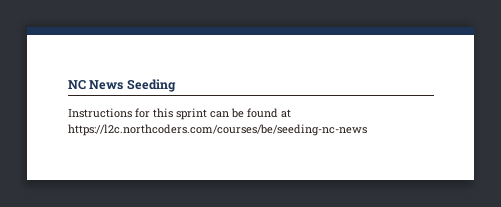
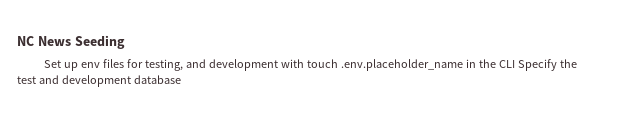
[68,108,291,120] [68,124,367,136] Instructions for this sprint can be found at https://l2c.northcoders.com/courses/be/seeding-nc-news -> [43,59,577,71] [17,75,181,87] Set up env files for testing, and development with touch .env.placeholder_name in the CLI Specify the test and development database

